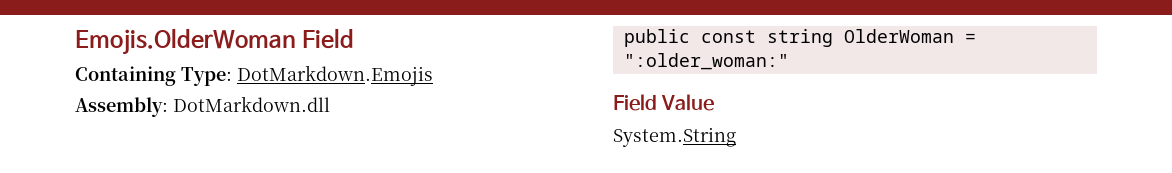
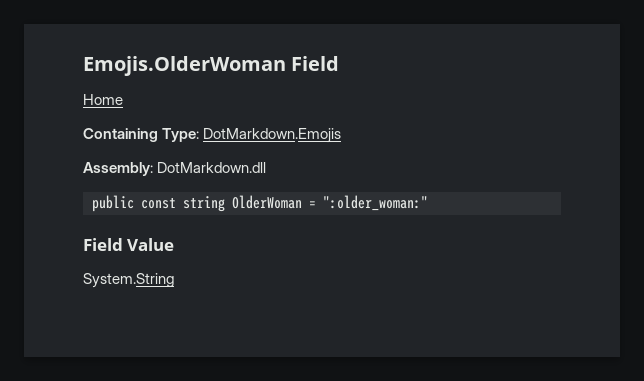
(355, 38) none -> [83,94,123,105] // Home

